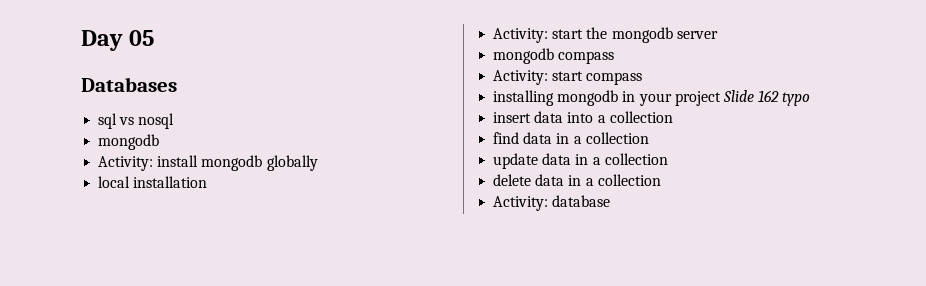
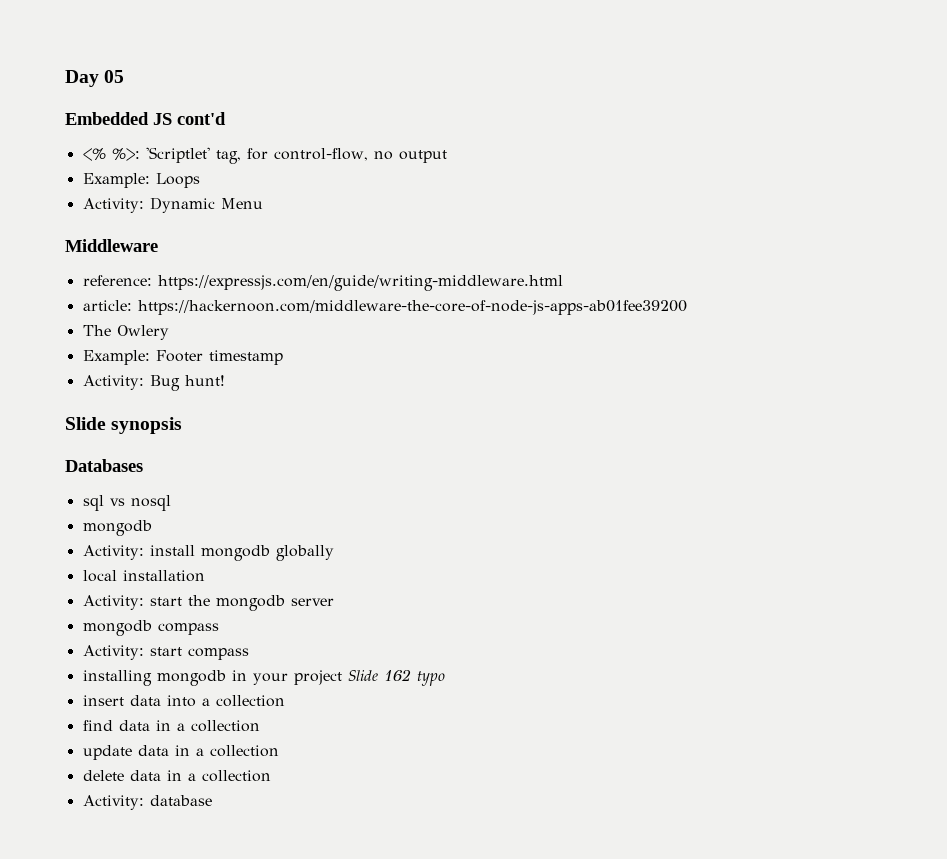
(155, 38) none -> [65,112,226,125] [82,147,447,164] [82,173,200,188] [82,197,263,213] [65,239,158,252] [82,275,563,291] [82,300,687,315] [82,325,169,340] [82,350,283,365] [82,375,225,391] [65,417,183,434] // Embedded JS cont'd // <% %>: 'Scriptlet' tag, for control-flow, no output // Example: Loops // Activity: Dynamic Menu // Middleware // reference: https://expressjs.com/en/guide/writing-middleware.html // article: https://hackernoon.com/middleware-the-core-of-node-js-apps-ab01fee39200 // The Owlery // Example: Footer timestamp // Activity: Bug hunt! // Slide synopsis

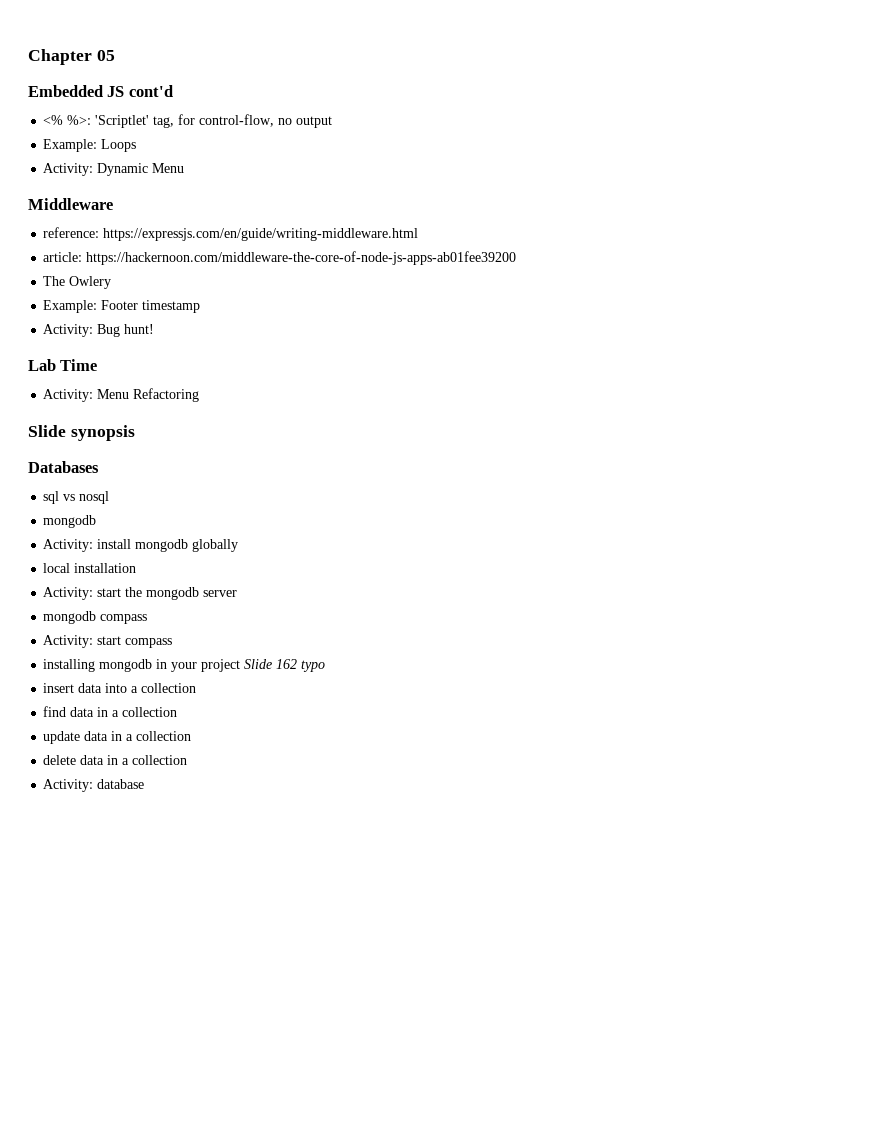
[65,70,99,87] Day -> [28,49,92,65] Chapter
(225, 380) none -> [28,359,98,371] [43,388,200,402] // Lab Time // Activity: Menu Refactoring

